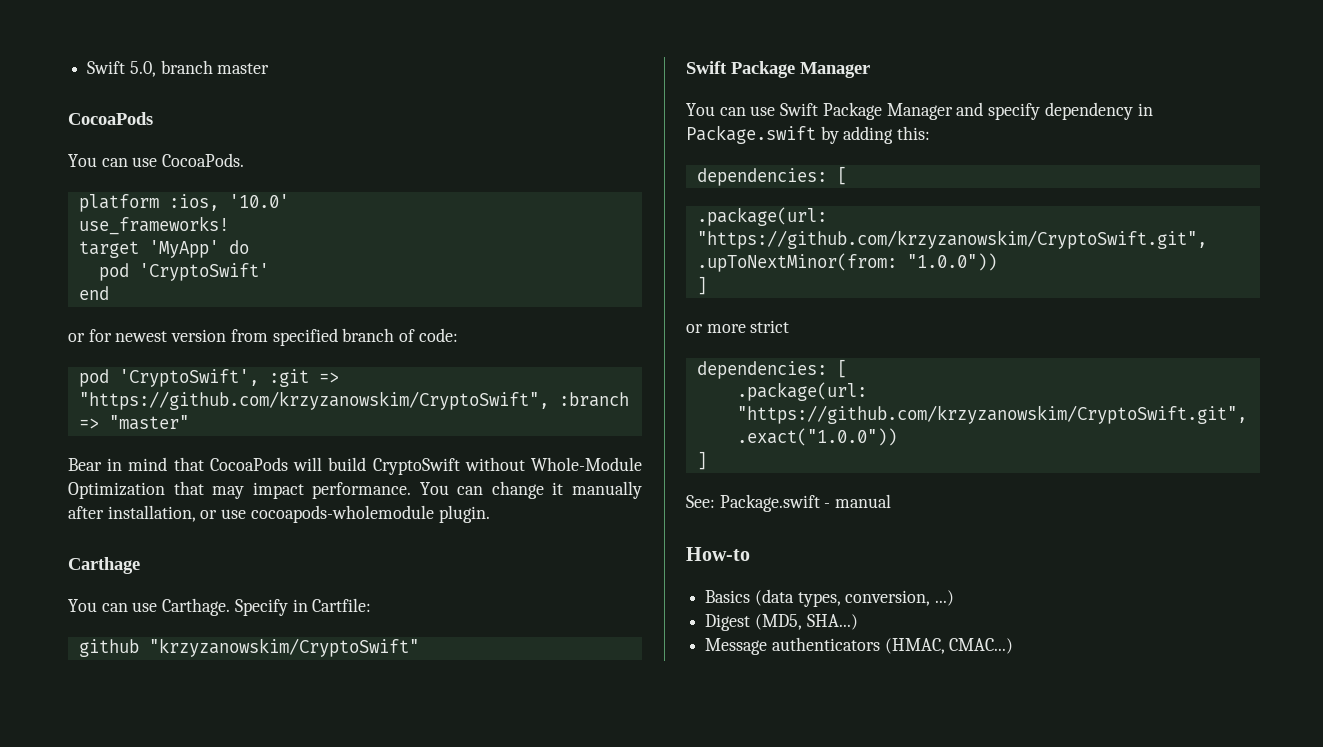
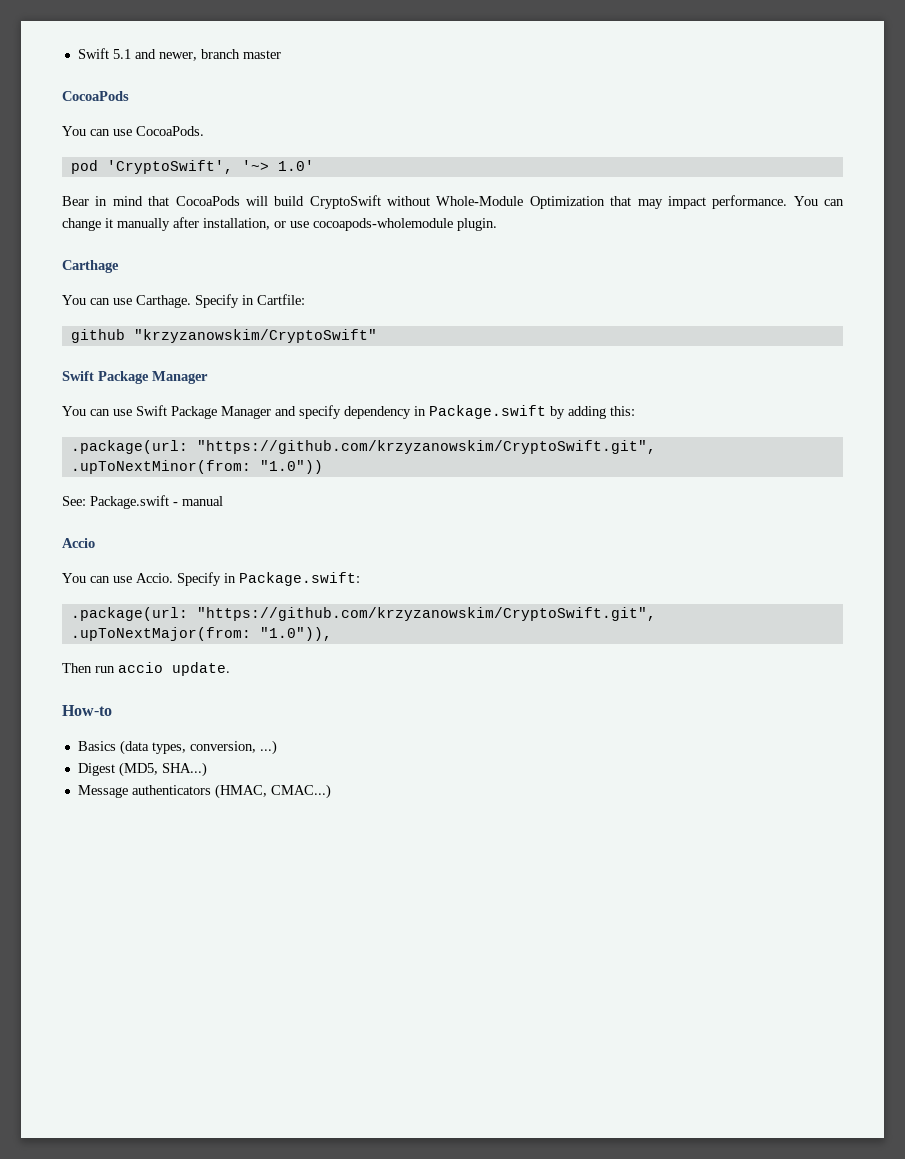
[87,61,156,77] Swift 5.0, -> [77,48,197,61] Swift 5.1 and newer,
[78,194,289,212] [78,216,229,235] [78,240,249,258] [98,263,269,281] [78,286,109,300] [68,328,458,346] [78,369,339,387] [78,391,629,410] [78,415,189,430] platform :ios, '10.0' // use_frameworks! // target 'MyApp' do // pod 'CryptoSwift' // end // or for newest version from specified branch of code: // pod 'CryptoSwift', :git => "https://github.com/krzyzanowskim/CryptoSwift", :branch => "master" -> [70,160,314,174] pod 'CryptoSwift', '~> 1.0'
[696,166,847,186] // dependencies: [ -> (635, 411) none
[906,253,997,271] [696,276,707,295] [686,320,790,333] [696,359,847,379] [736,382,867,401] [736,405,1247,424] [736,428,897,446] [696,451,707,470] [686,494,892,512] "1.0.0")) // ] // or more strict // dependencies: [ // .package(url: "https://github.com/krzyzanowskim/CryptoSwift.git", .exact("1.0.0")) // ] // See: Package.swift - manual -> [259,460,323,474] [62,495,223,509] [62,538,95,548] [62,572,360,586] [70,607,656,621] [70,627,332,641] [62,662,230,676] "1.0")) // See: Package.swift - manual // Accio // You can use Accio. Specify in Package.swift: // .package(url: "https://github.com/krzyzanowskim/CryptoSwift.git", .upToNextMajor(from: "1.0")), // Then run accio update.

